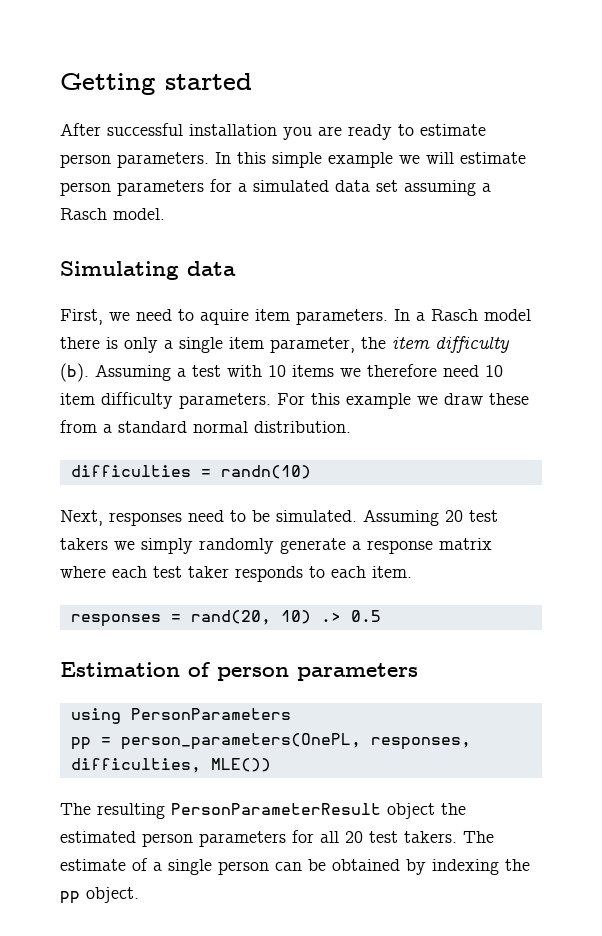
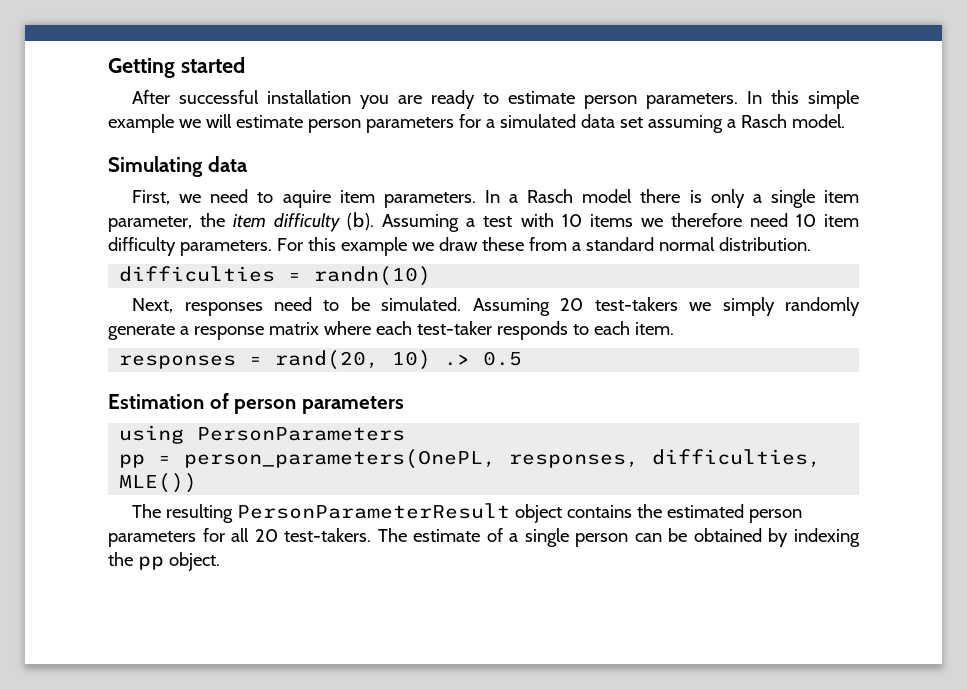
[469,510,498,522] [60,538,108,550] test takers -> [594,297,678,311] test-takers
[153,566,229,578] test taker -> [416,321,492,335] test-taker
(435, 811) none -> [567,505,633,518] contains
[369,831,457,843] test takers. -> [284,528,372,542] test-takers.

